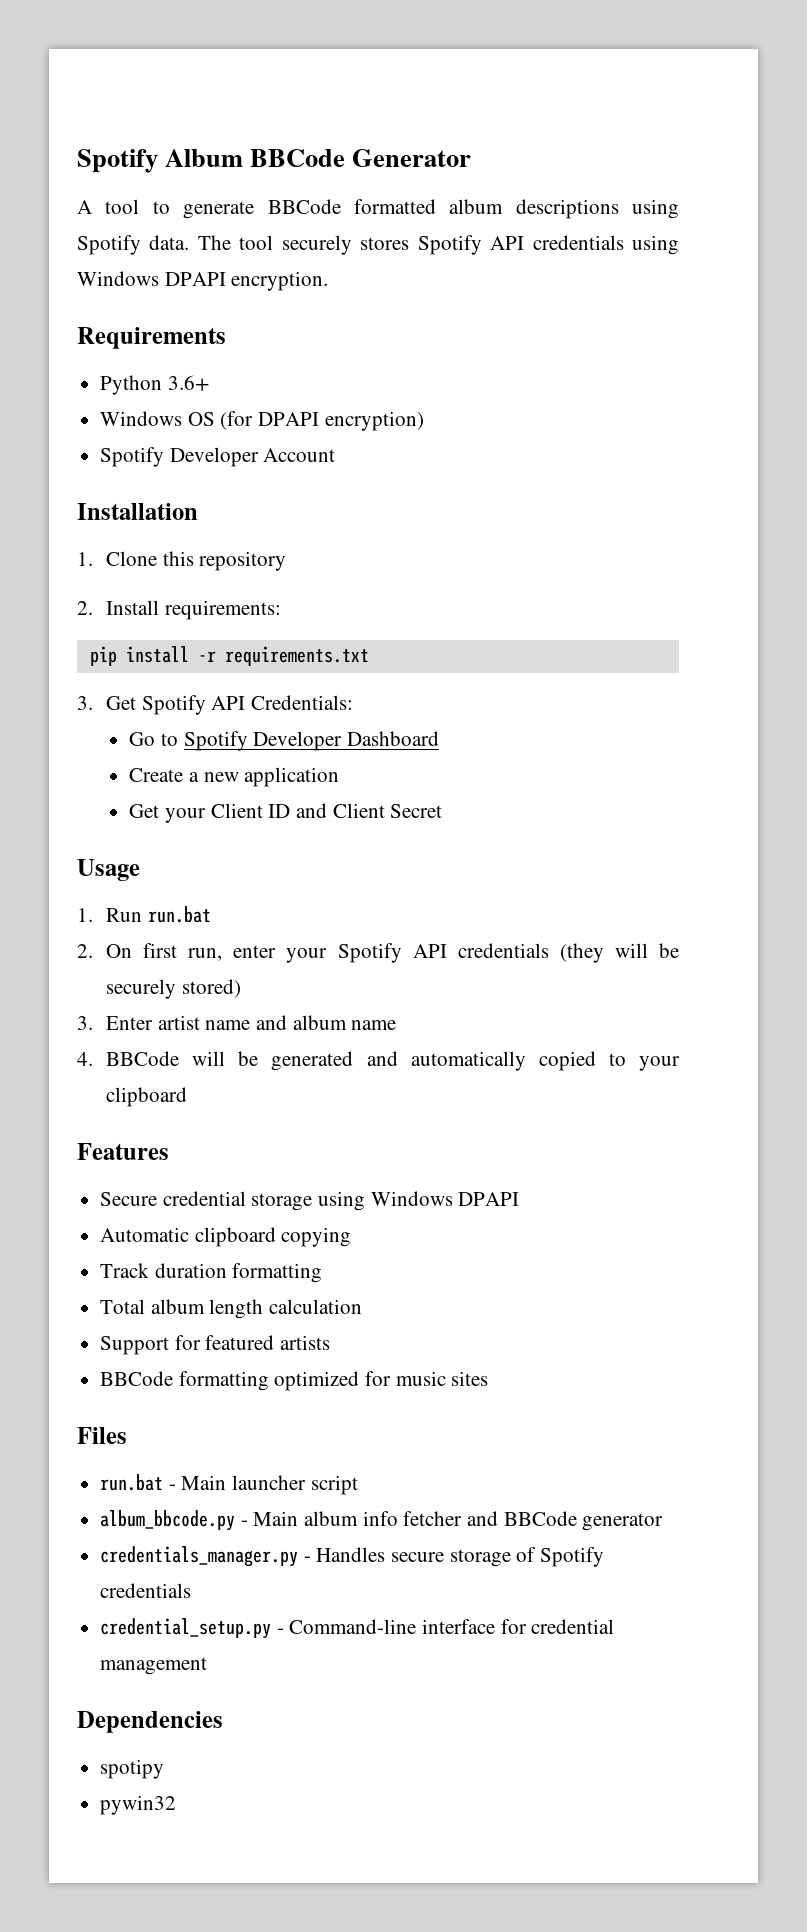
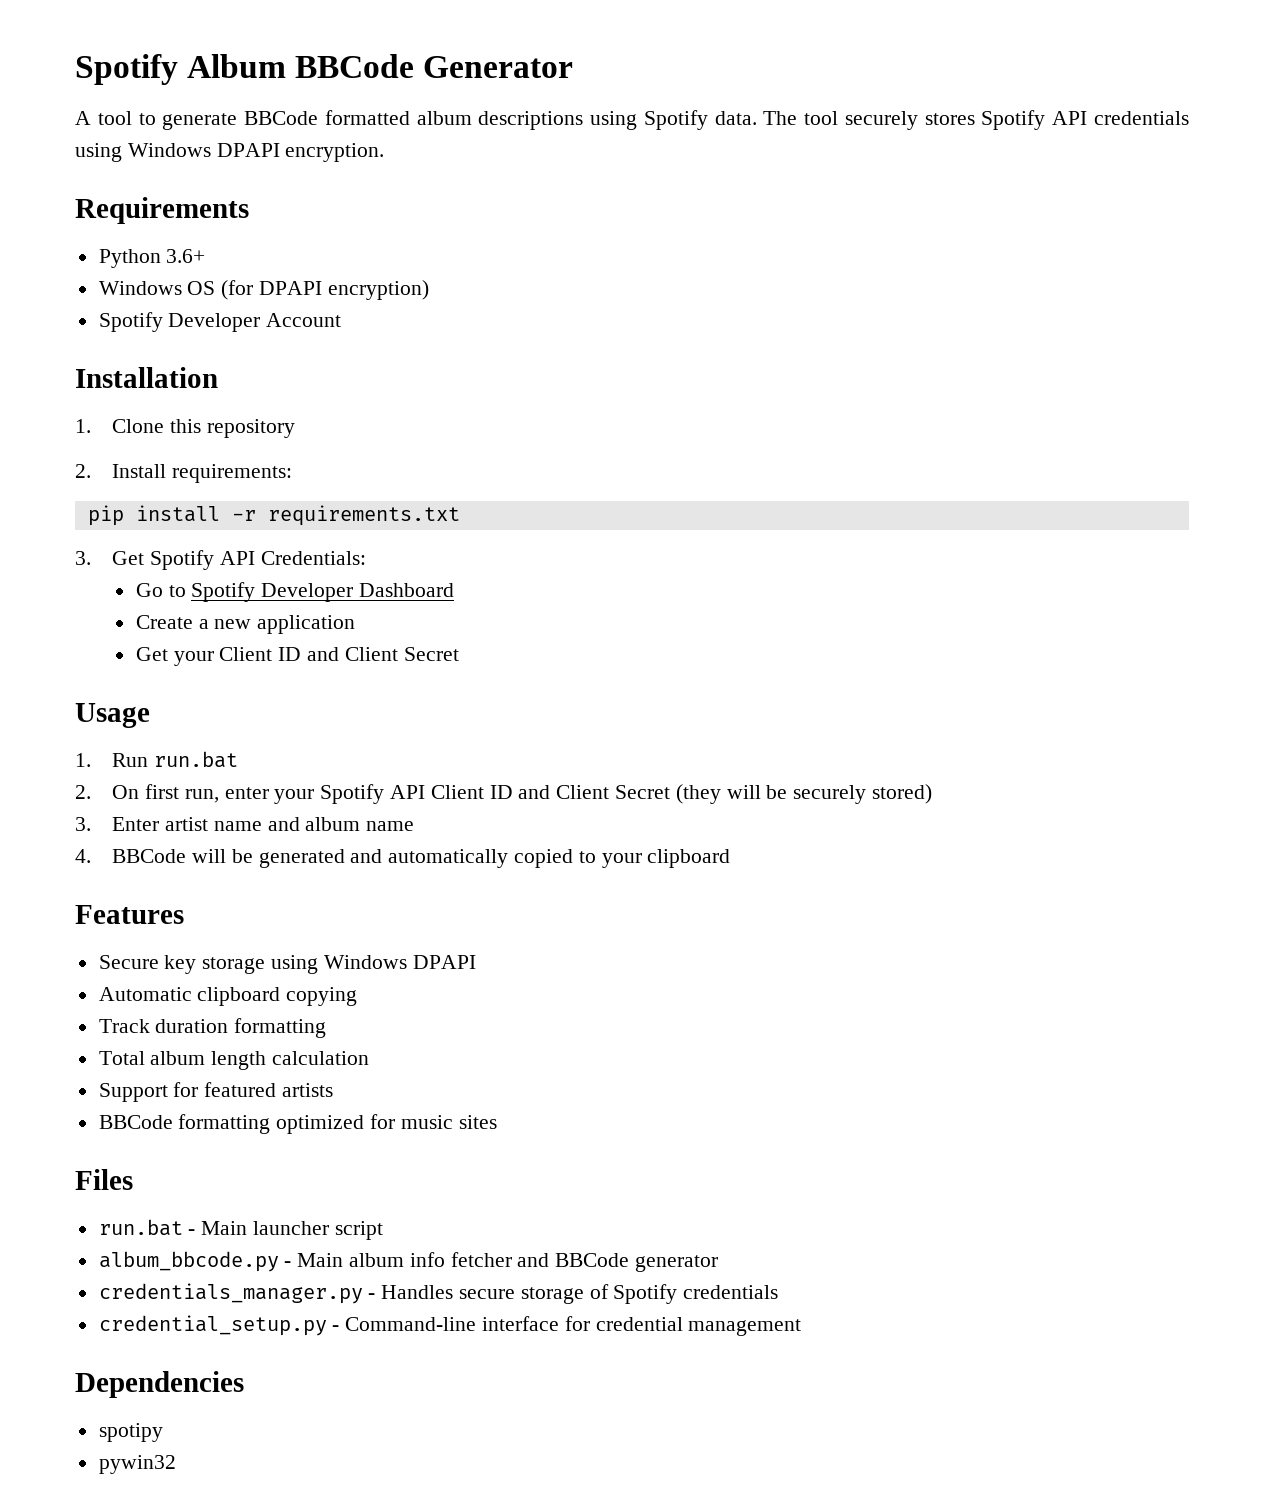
[457,943,549,958] credentials -> [430,785,670,799] Client ID and Client Secret
[162,1191,246,1206] credential -> [164,955,197,974] key

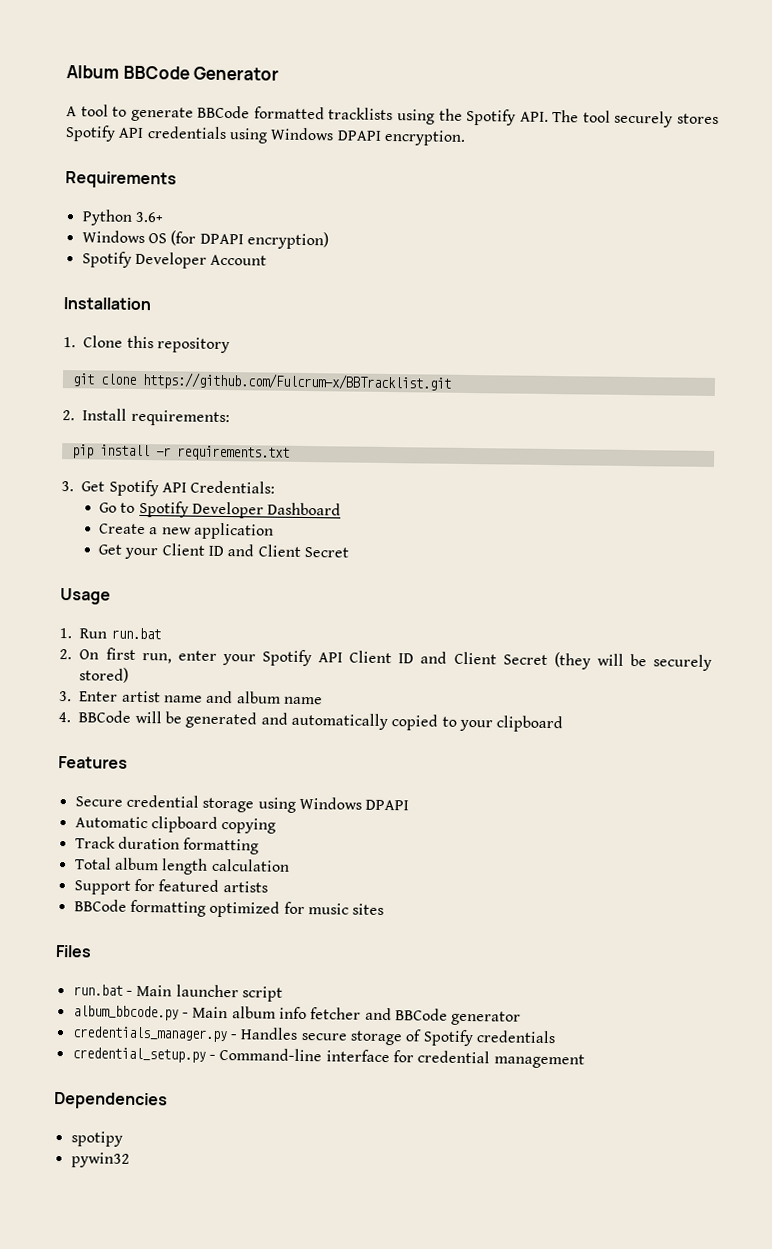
[75,54,178,85] Spotify -> (66, 72) none
[416,110,757,130] album descriptions using Spotify data. -> [328,107,549,126] tracklists using the Spotify API.
(295, 428) none -> [71,372,452,392] // git clone https://github.com/Fulcrum-x/BBTracklist.git
[164,955,197,974] key -> [125,794,199,808] credential

